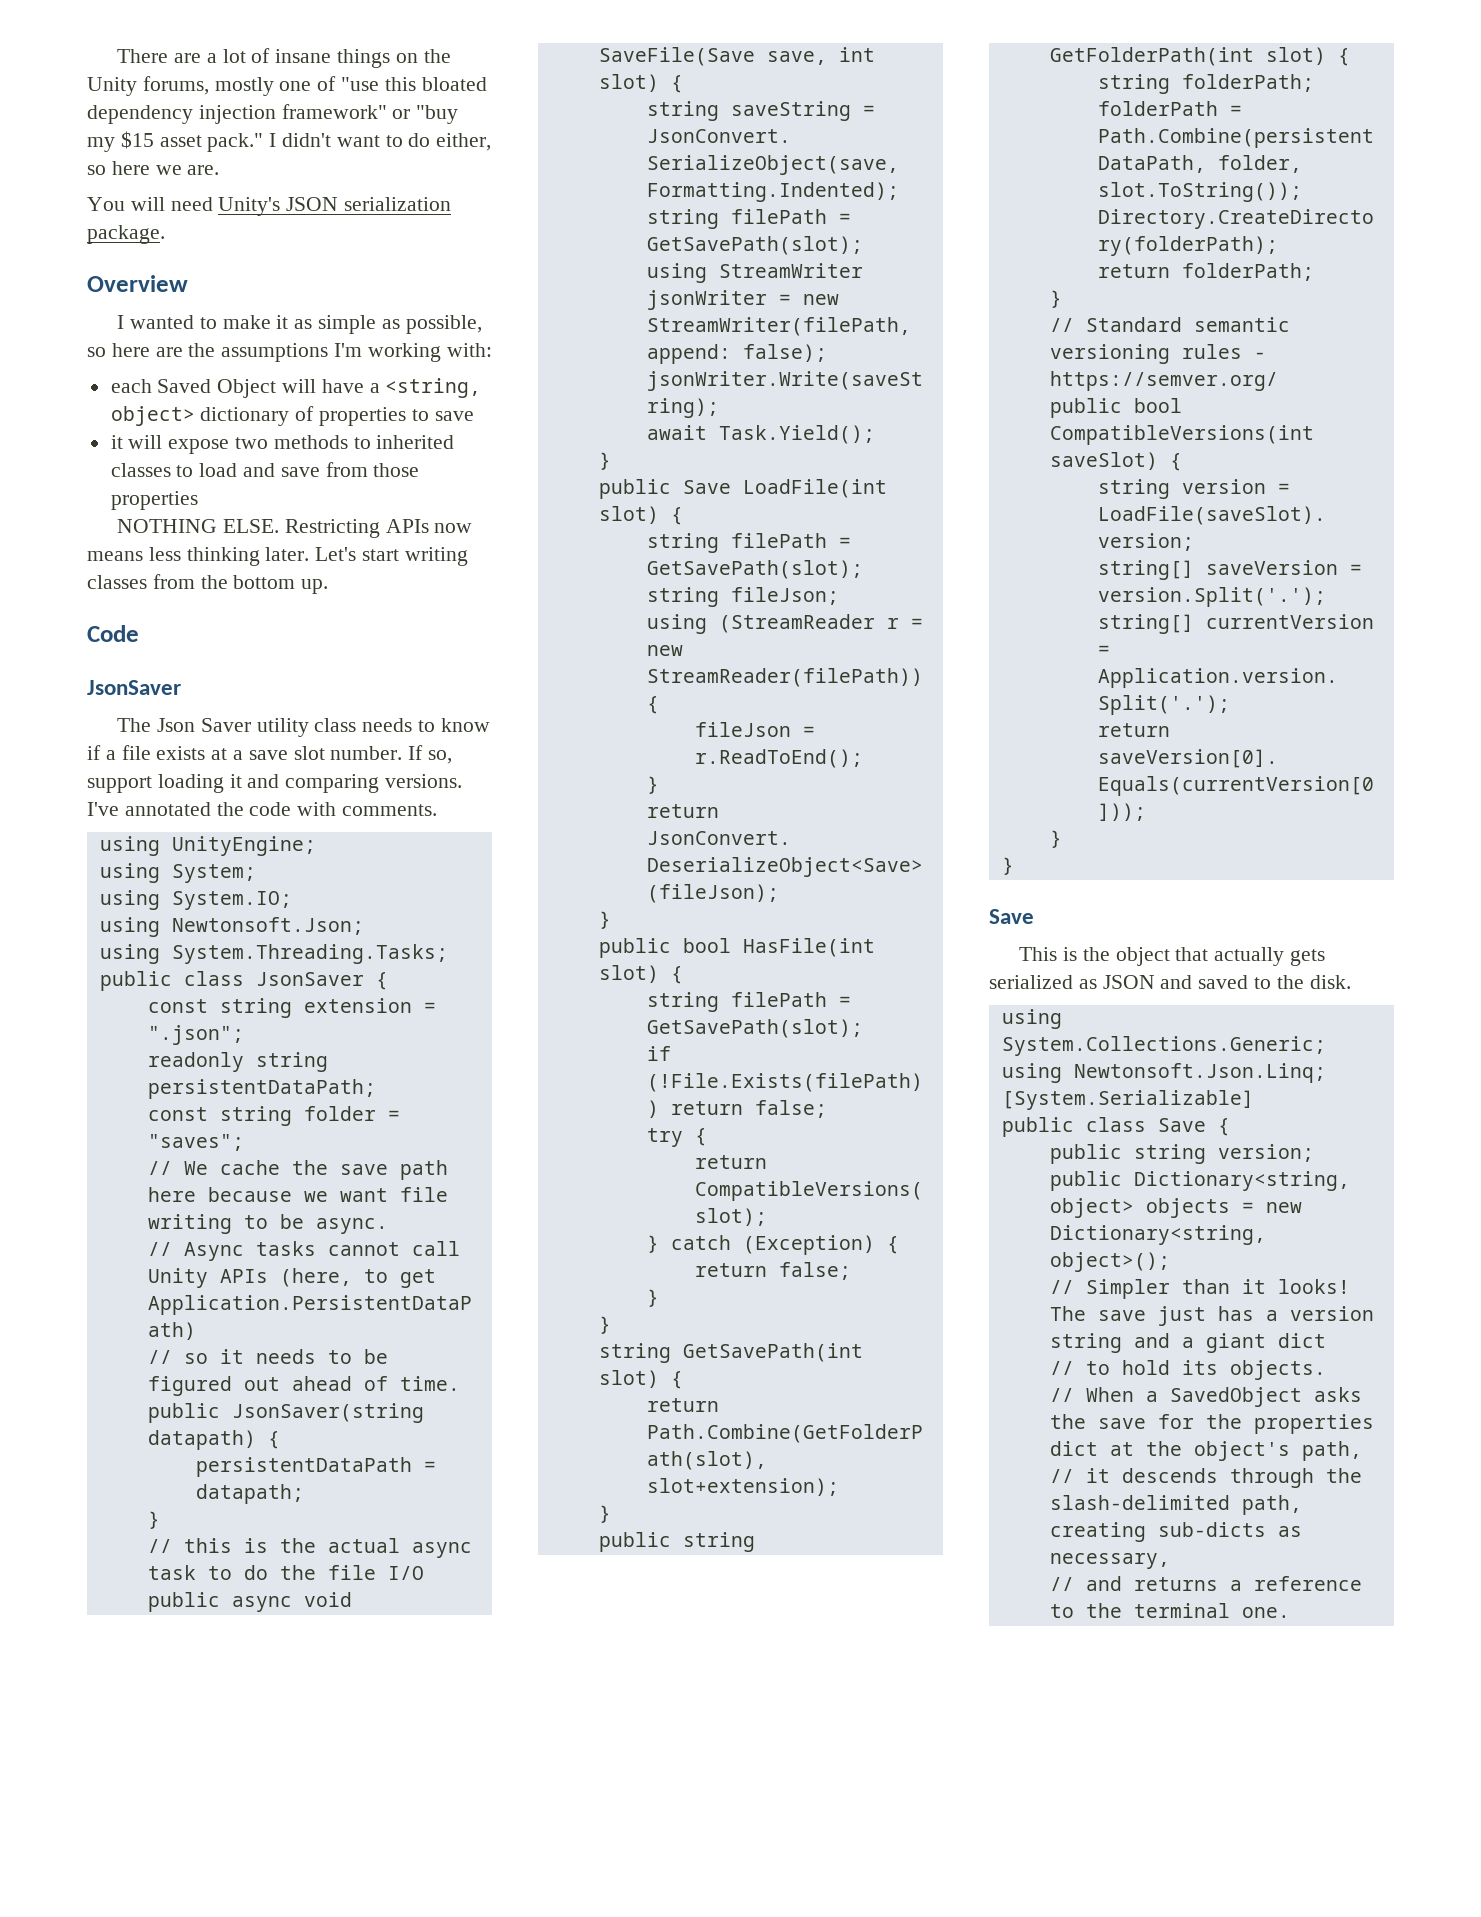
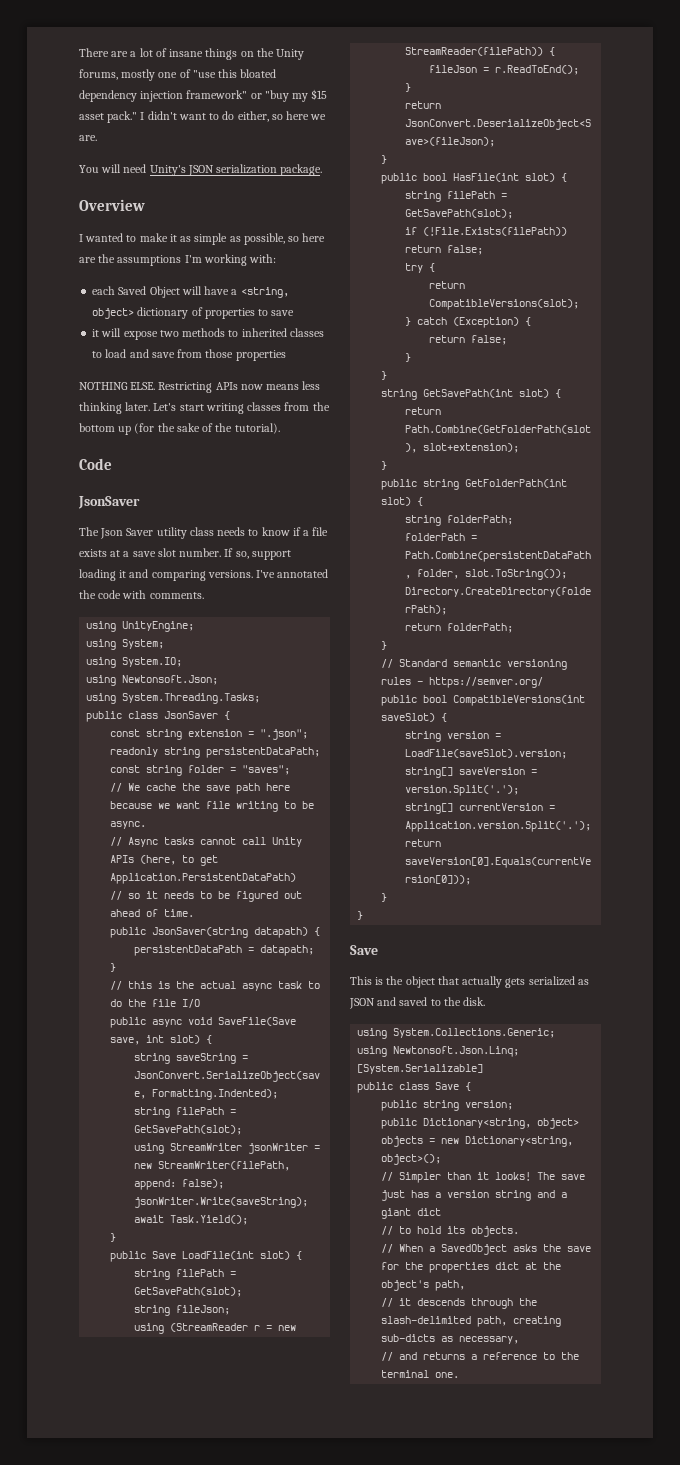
[301,579,329,594] up. -> [118,423,280,435] up (for the sake of the tutorial).

